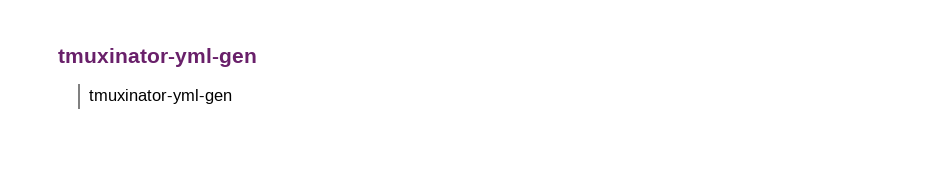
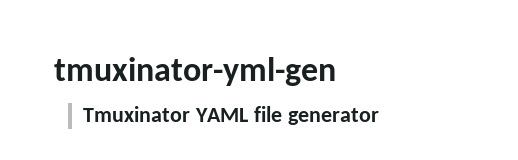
[89,89,233,104] tmuxinator-yml-gen -> [83,106,379,125] Tmuxinator YAML file generator

